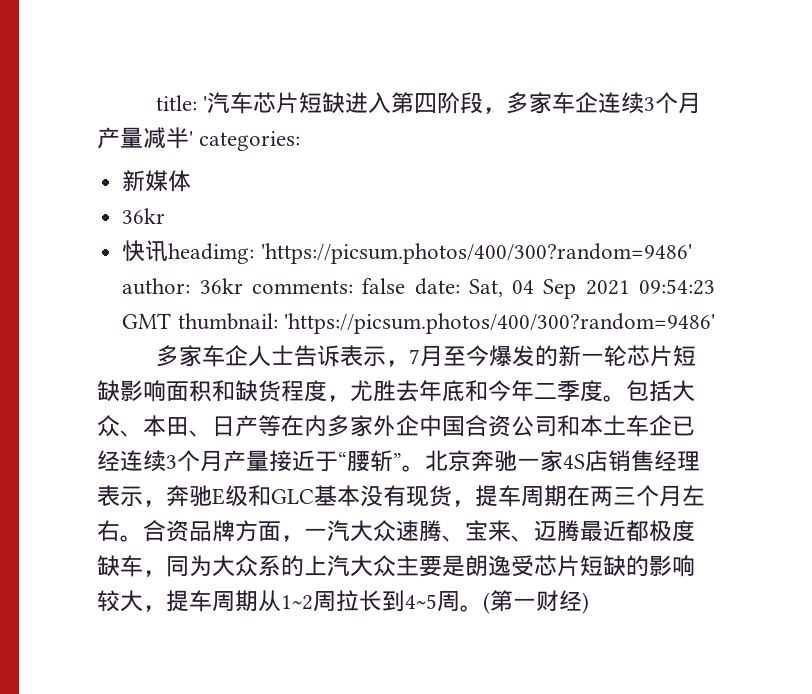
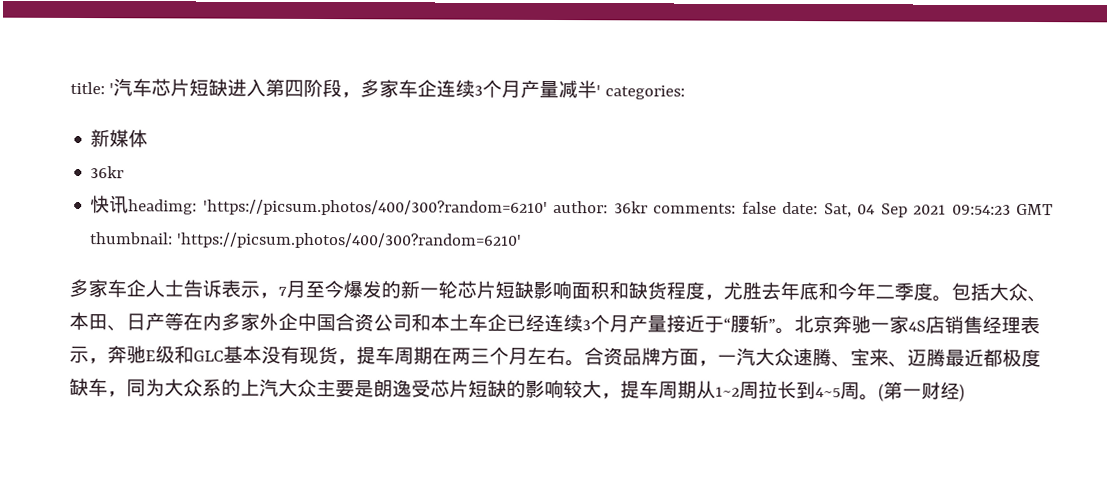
[260,243,692,264] 'https://picsum.photos/400/300?random=9486' -> [202,199,548,216] 'https://picsum.photos/400/300?random=6210'
[283,313,715,334] 'https://picsum.photos/400/300?random=9486' -> [176,232,523,249] 'https://picsum.photos/400/300?random=6210'

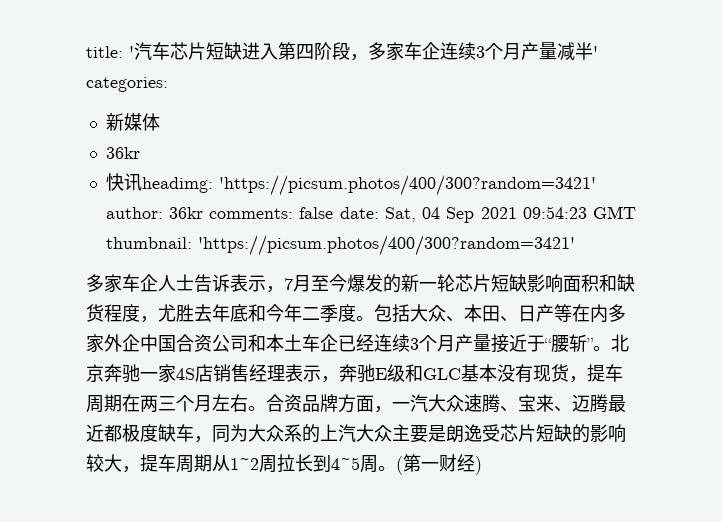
[202,199,548,216] 'https://picsum.photos/400/300?random=6210' -> [218,175,596,196] 'https://picsum.photos/400/300?random=3421'
[176,232,523,249] 'https://picsum.photos/400/300?random=6210' -> [197,235,575,256] 'https://picsum.photos/400/300?random=3421'

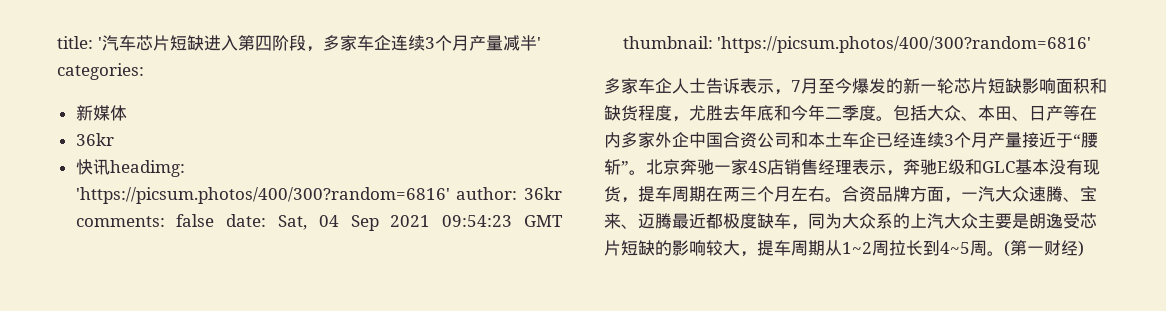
[218,175,596,196] 'https://picsum.photos/400/300?random=3421' -> [75,187,450,204] 'https://picsum.photos/400/300?random=6816'
[197,235,575,256] 'https://picsum.photos/400/300?random=3421' -> [717,36,1092,53] 'https://picsum.photos/400/300?random=6816'

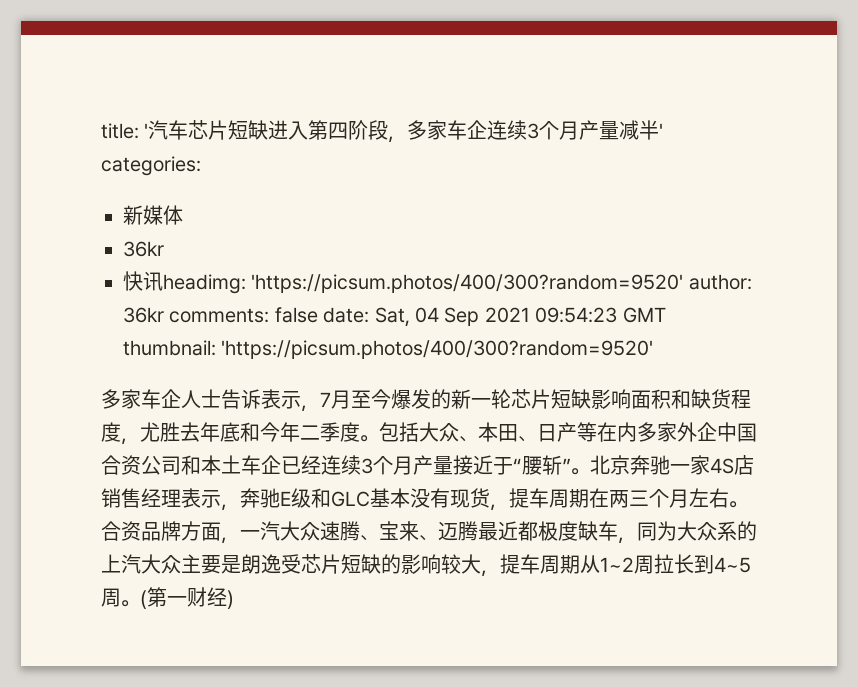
[75,187,450,204] 'https://picsum.photos/400/300?random=6816' -> [251,274,684,293] 'https://picsum.photos/400/300?random=9520'
[717,36,1092,53] 'https://picsum.photos/400/300?random=6816' -> [221,340,654,359] 'https://picsum.photos/400/300?random=9520'

